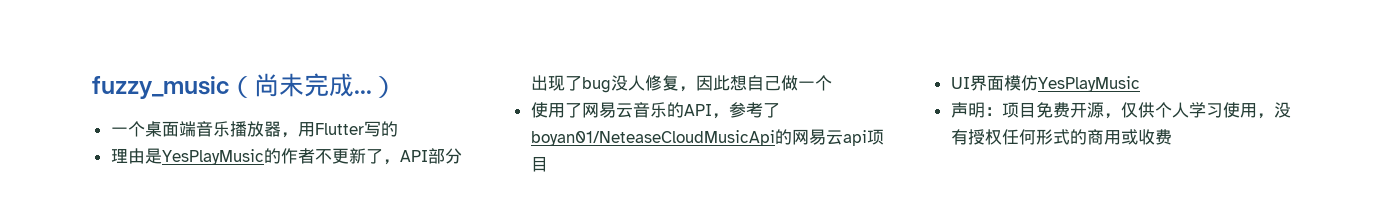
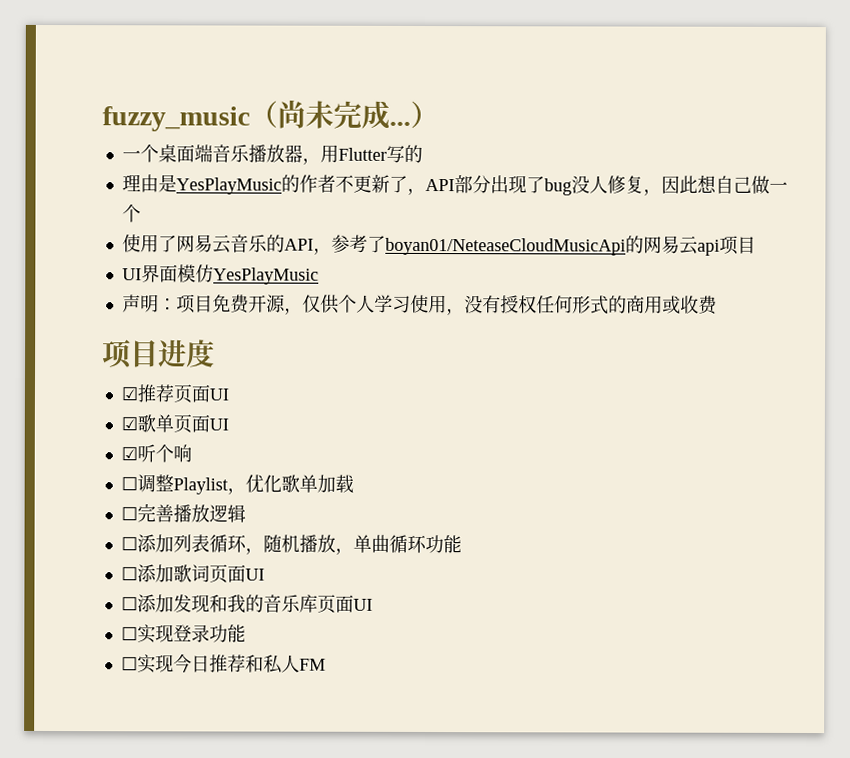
(1172, 137) none -> [102,339,215,369] [120,384,229,404] [120,414,229,434] [120,444,192,463] [120,474,354,495] [120,503,246,523] [120,534,462,555] [120,564,265,584] [120,594,373,614] [120,624,246,644] [120,654,326,674] // 项目进度 // ☑推荐页面UI // ☑歌单页面UI // ☑听个响 // ☐调整Playlist，优化歌单加载 // ☐完善播放逻辑 // ☐添加列表循环，随机播放，单曲循环功能 // ☐添加歌词页面UI // ☐添加发现和我的音乐库页面UI // ☐实现登录功能 // ☐实现今日推荐和私人FM

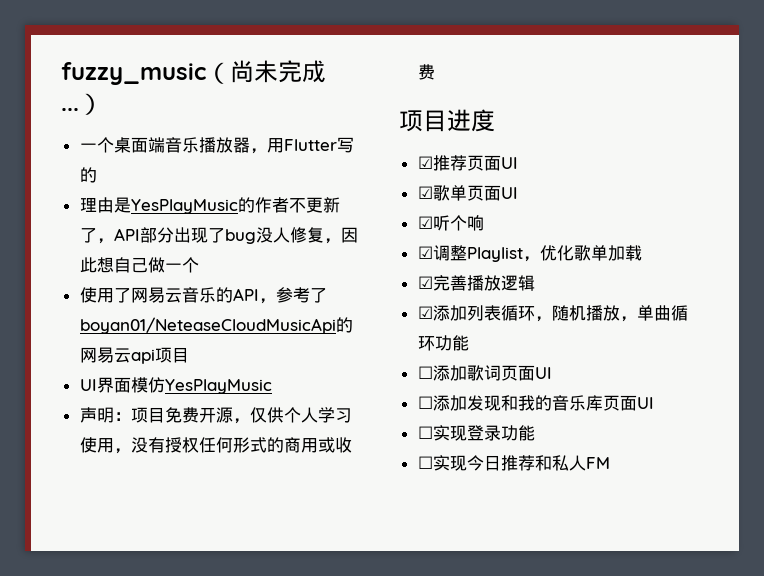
[120,476,138,491] ☐ -> [417,246,433,259] ☑
[120,506,138,521] ☐ -> [417,276,433,289] ☑
[120,536,138,551] ☐ -> [417,306,433,319] ☑

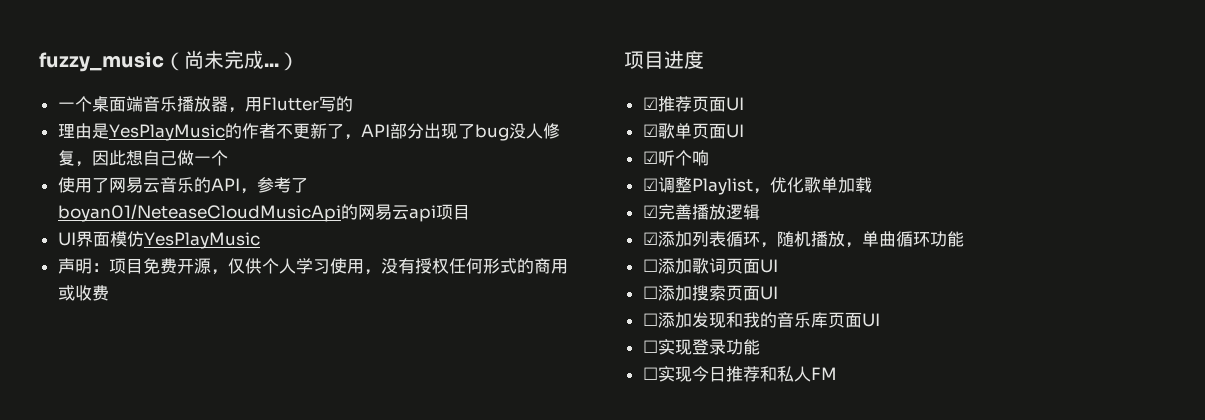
(552, 373) none -> [642,285,778,301] // ☐添加搜索页面UI

